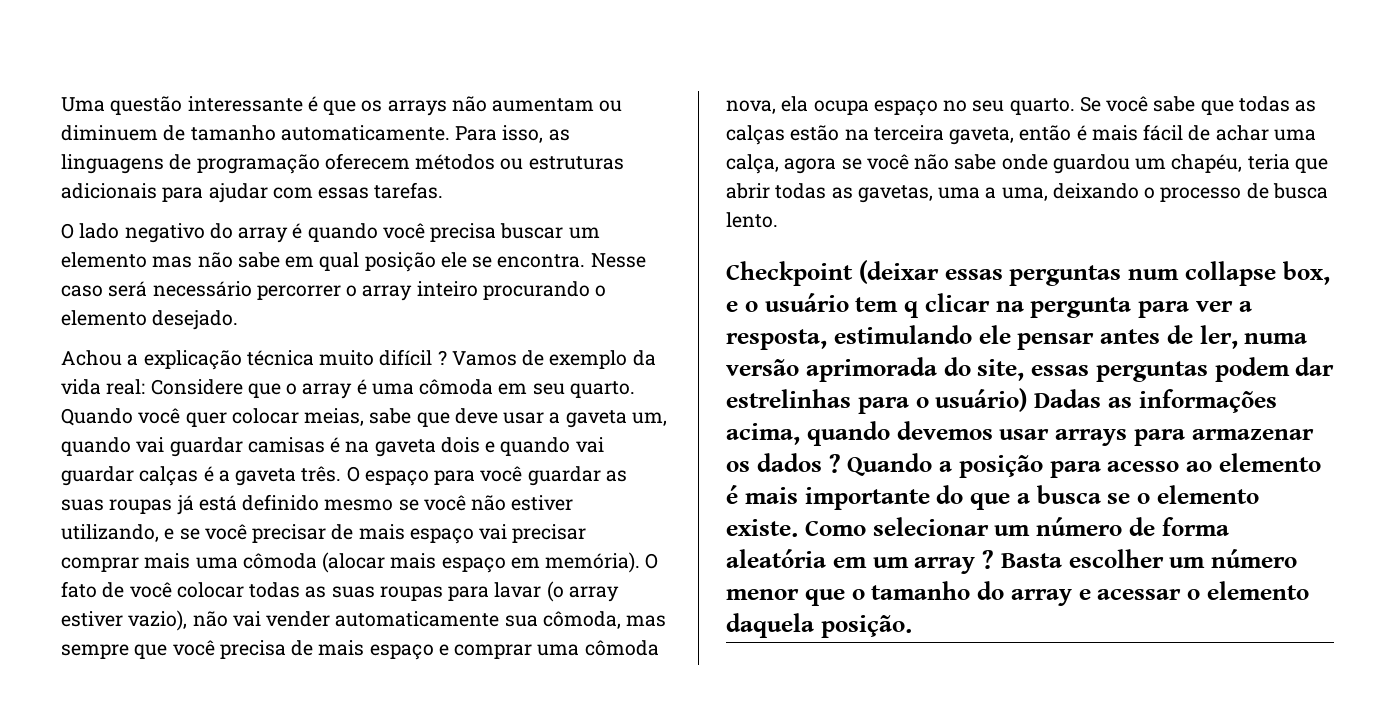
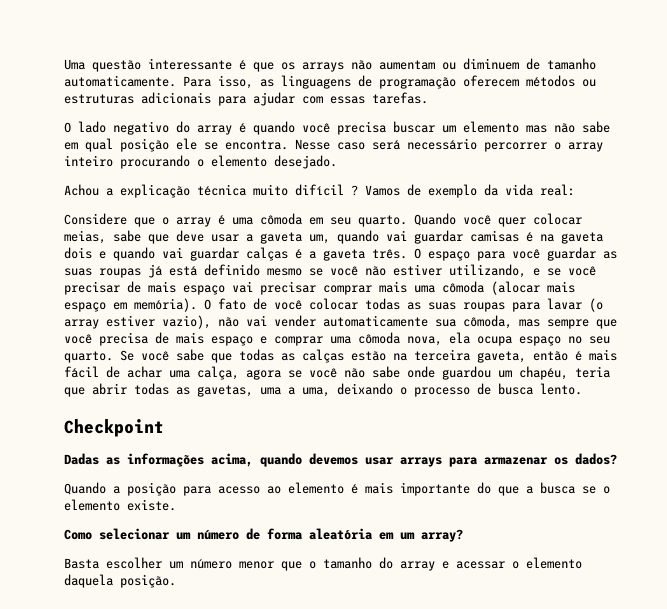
(146, 387) none -> (575, 190) //
[858,260,1330,286] [726,293,1252,318] [726,325,1308,350] [726,357,1335,382] [726,388,1028,414] (deixar essas perguntas num collapse box, e o usuário tem q clicar na pergunta para ver a resposta, estimulando ele pensar antes de ler, numa versão aprimorada do site, essas perguntas podem dar estrelinhas para o usuário) -> (164, 428) //
[756,453,841,473] dados ? -> [575,453,617,465] dados? //
(798, 528) none -> (176, 505) //
[914,550,994,574] array ? -> [421,529,463,542] array? //

